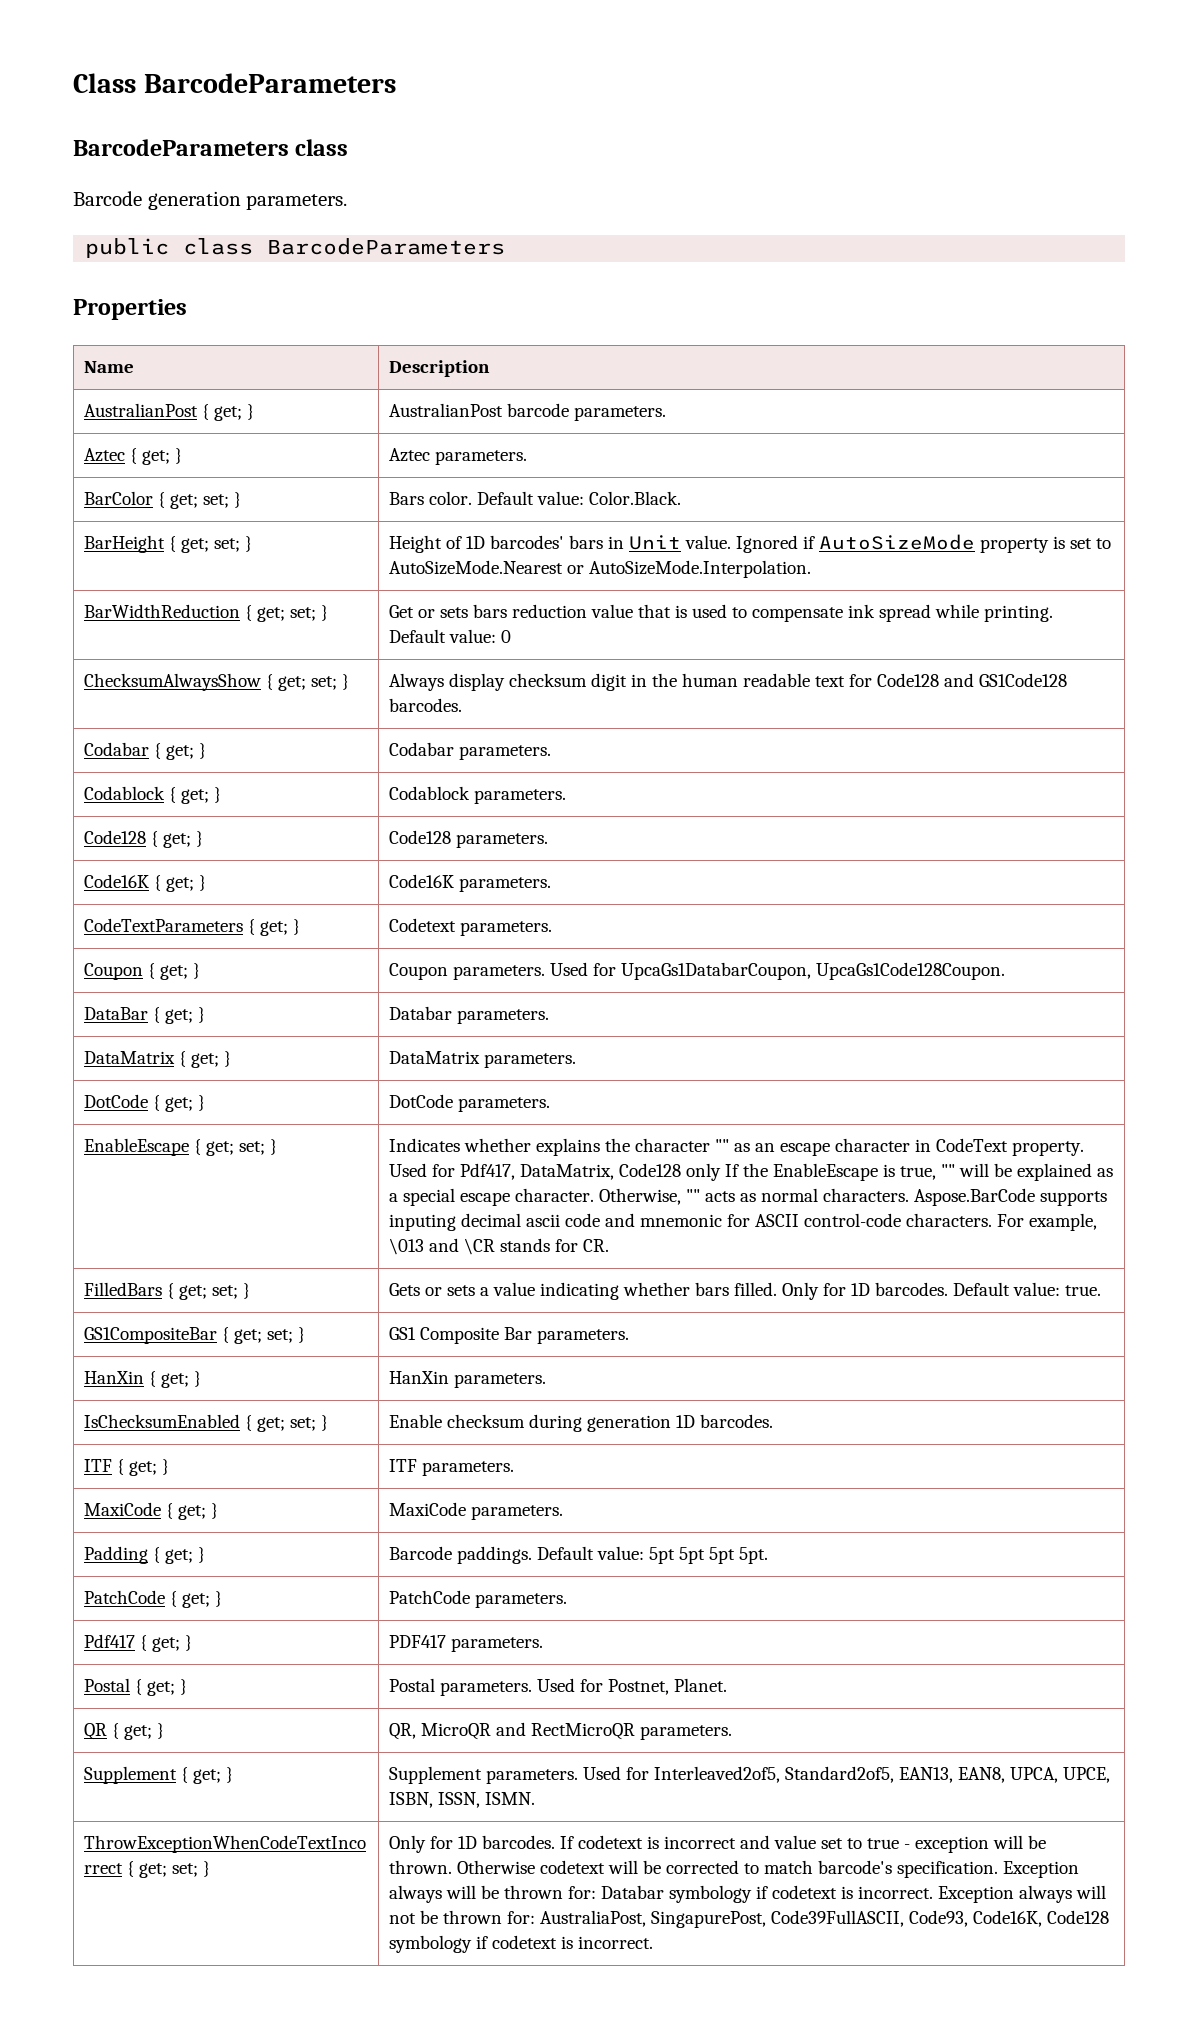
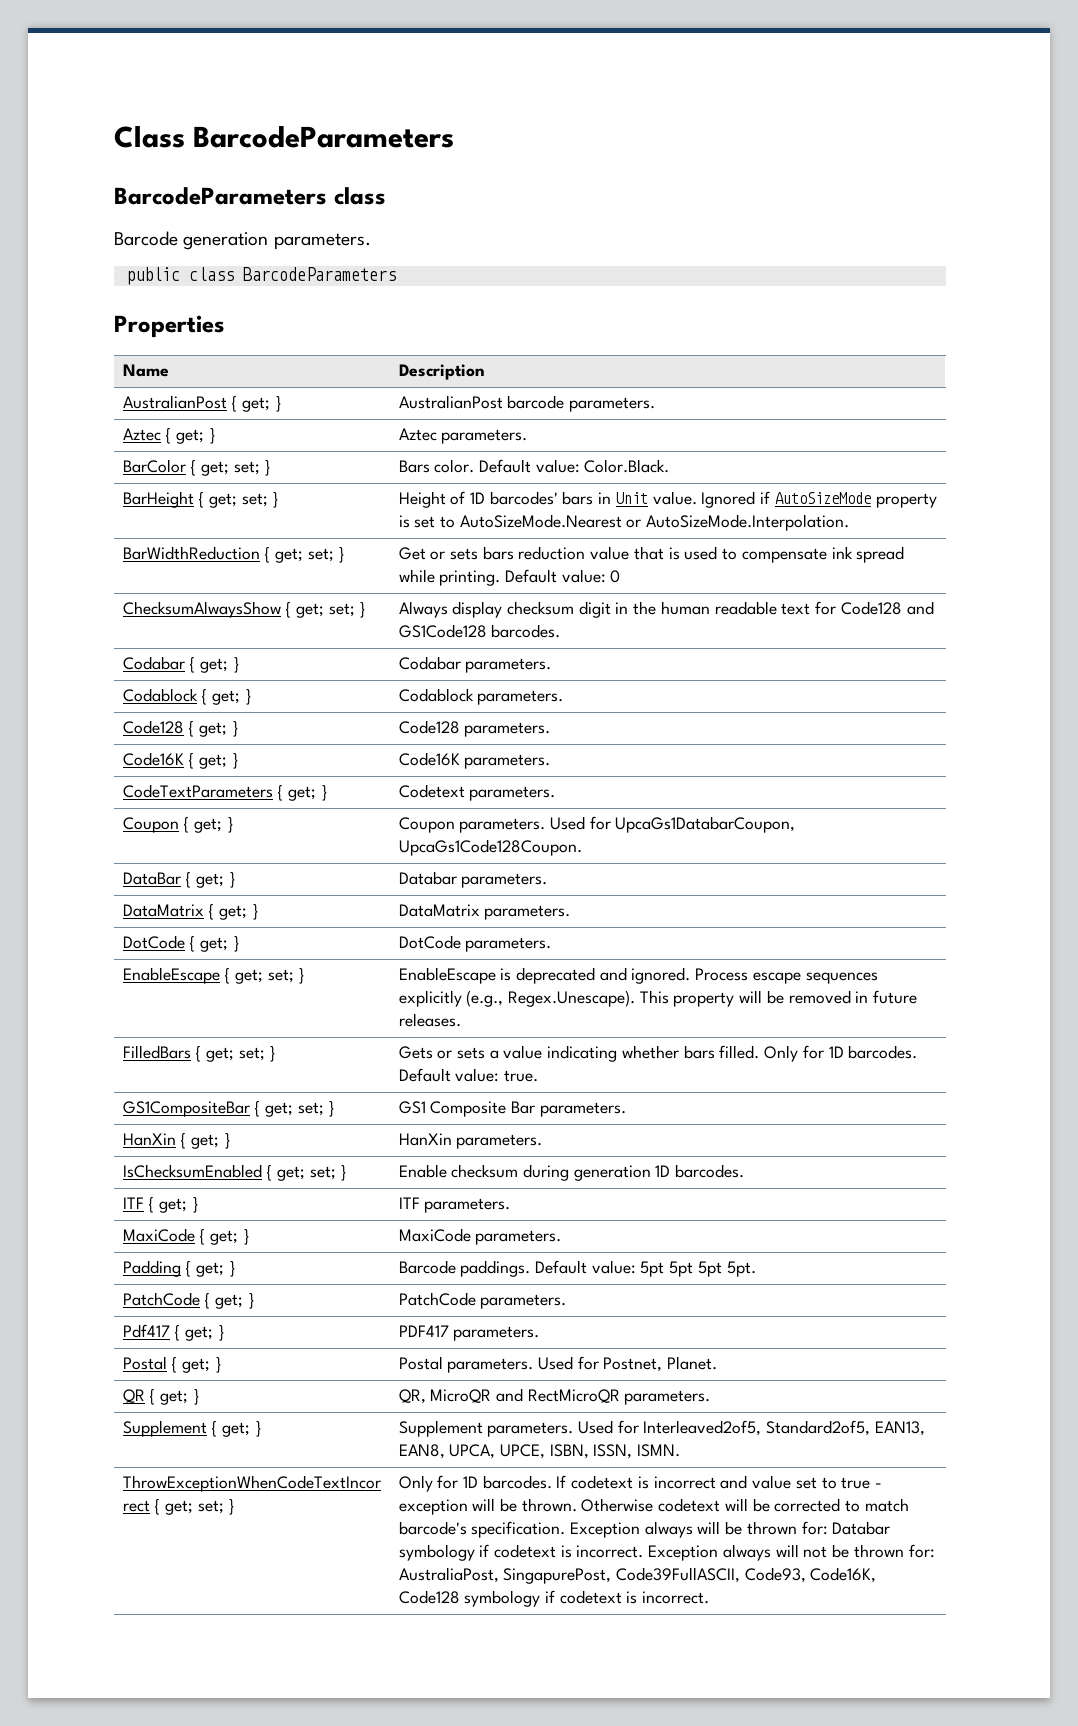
[389,1138,1085,1156] [389,1163,1114,1181] [389,1188,1108,1206] [389,1213,1098,1231] [389,1238,610,1255] Indicates whether explains the character "" as an escape character in CodeText property. Used for Pdf417, DataMatrix, Code128 only If the EnableEscape is true, "" will be explained as a special escape character. Otherwise, "" acts as normal characters. Aspose.BarCode supports inputing decimal ascii code and mnemonic for ASCII control-code characters. For example, \013 and \CR stands for CR. -> [398,967,878,984] [398,990,918,1007] [398,1013,461,1027] EnableEscape is deprecated and ignored. Process escape sequences explicitly (e.g., Regex.Unescape). This property will be removed in future releases.

